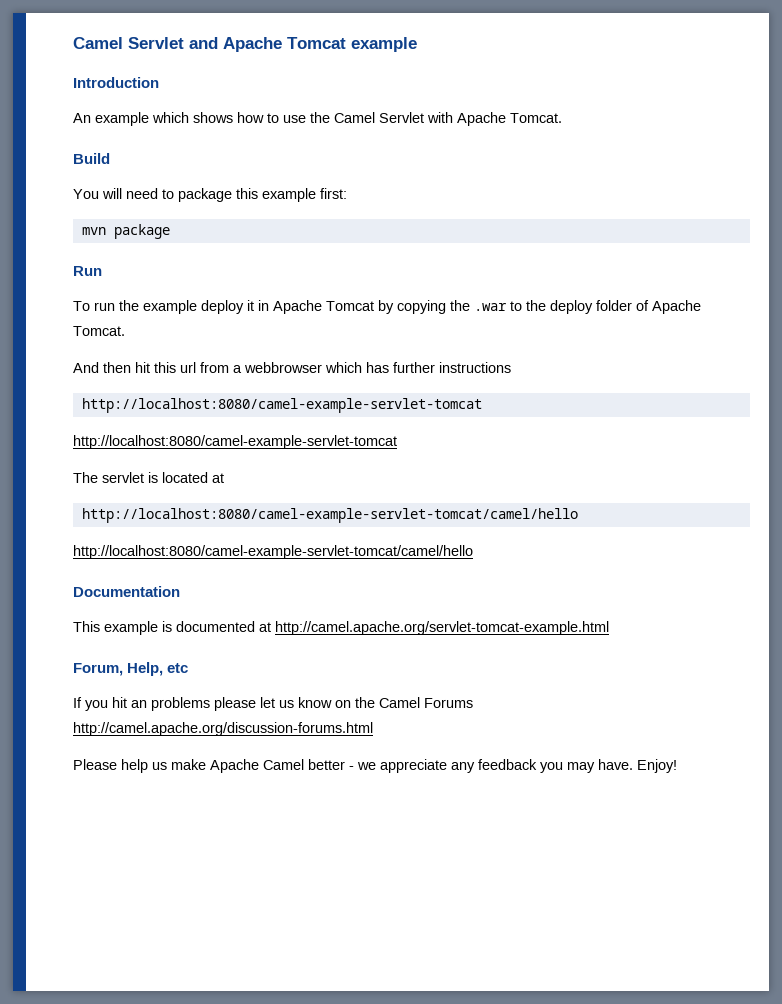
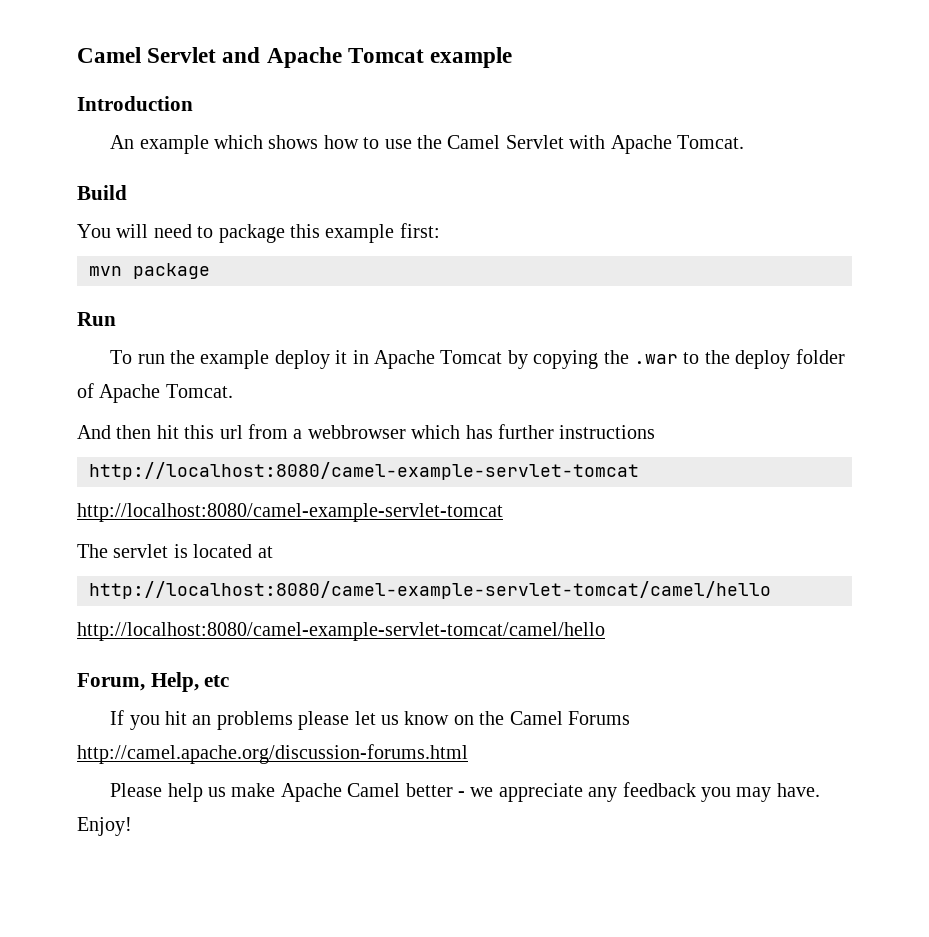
[73,586,180,597] [73,621,609,635] // Documentation // This example is documented at http://camel.apache.org/servlet-tomcat-example.html -> (605, 631) none

